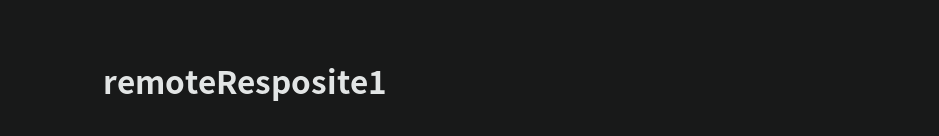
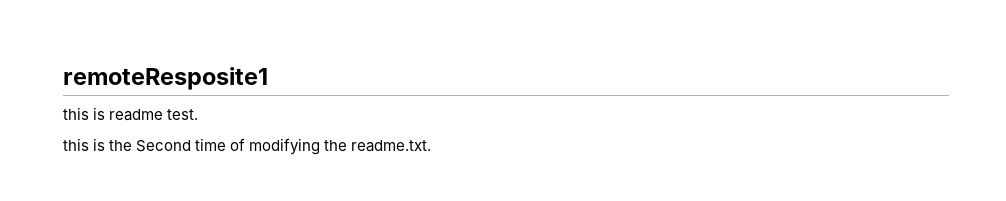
(387, 84) none -> [63,107,199,121] [63,138,432,155] // this is readme test. // this is the Second time of modifying the readme.txt.

